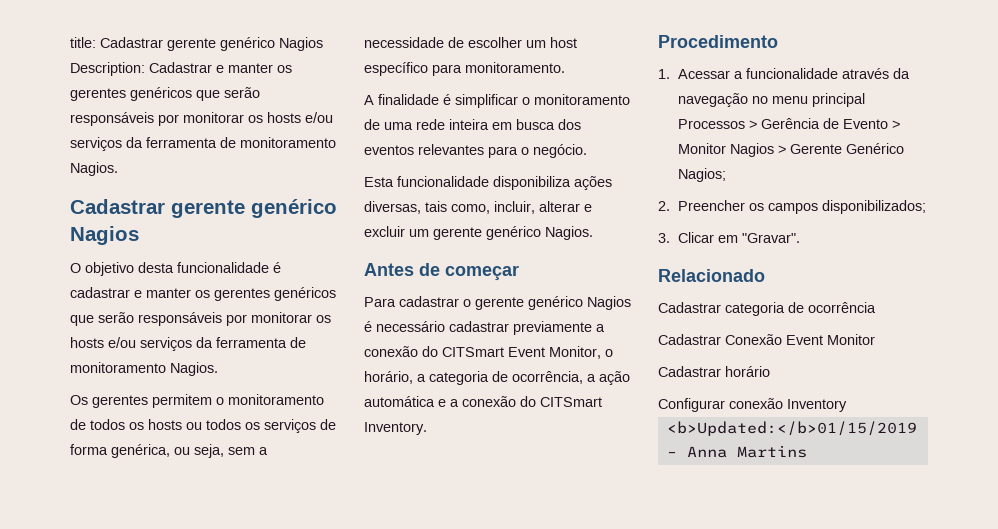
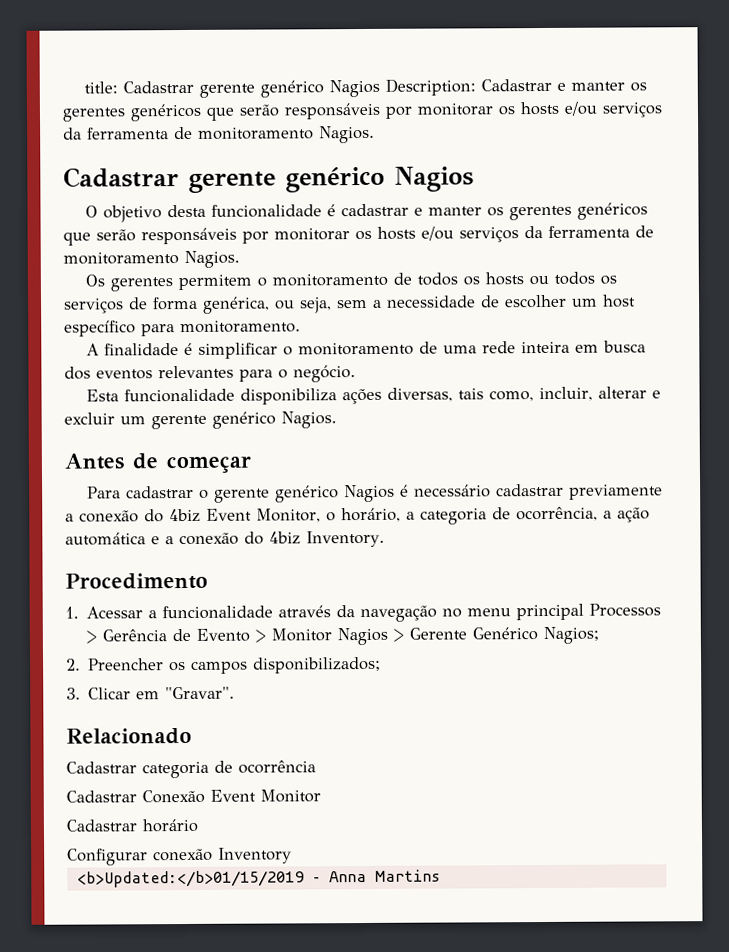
[442,347,504,357] CITSmart -> [169,508,201,523] 4biz
[540,397,602,407] CITSmart -> [269,531,301,545] 4biz

